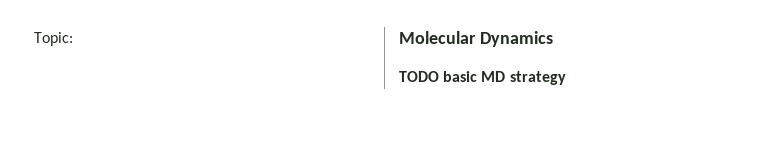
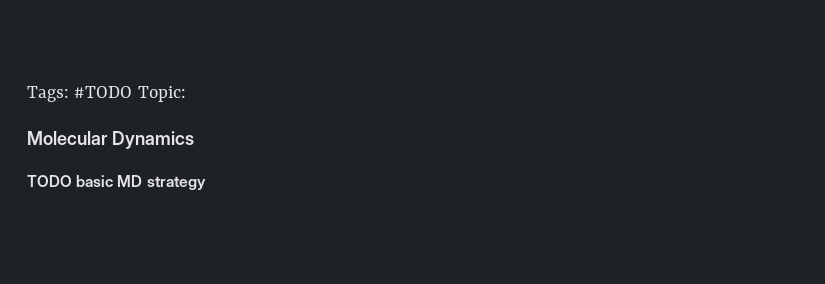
(34, 39) none -> [27,86,133,102] Tags: #TODO

